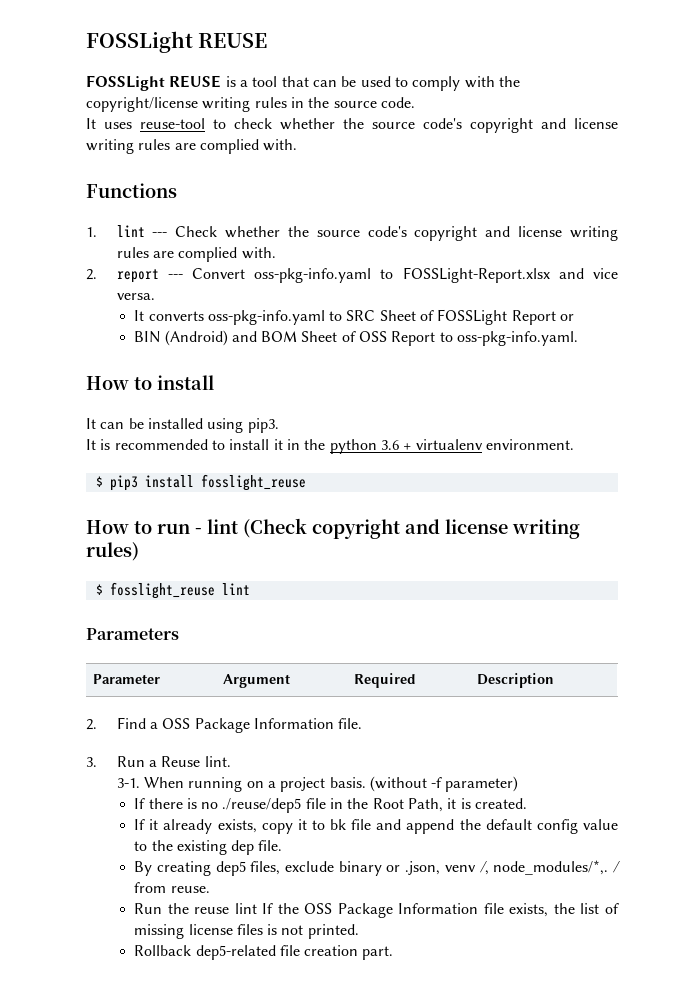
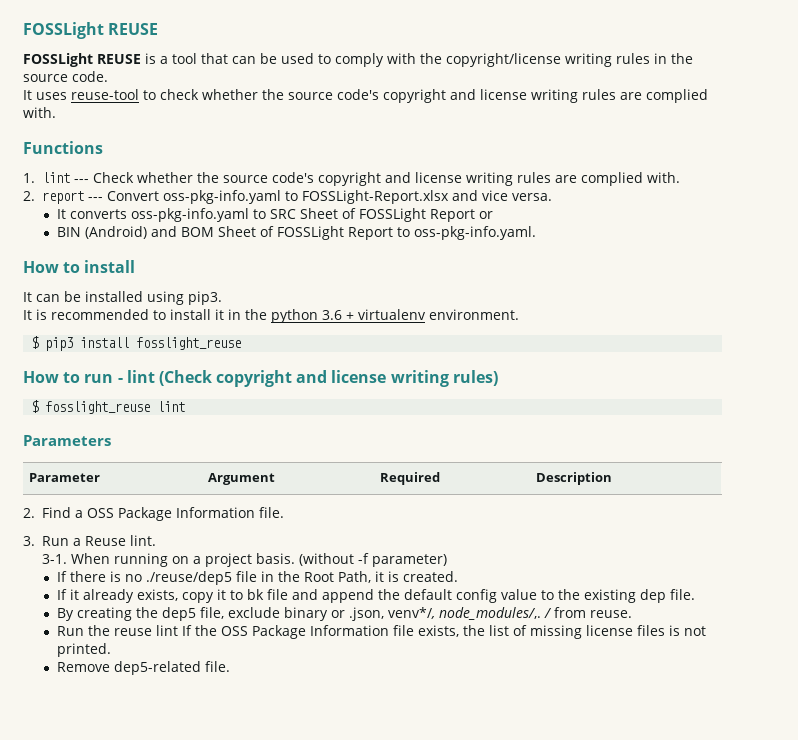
[359,331,388,342] OSS -> [277,226,345,240] FOSSLight
[215,861,281,876] dep5 files, -> [136,607,225,621] the dep5 file,
[444,860,609,875] venv /, node_modules/*,. -> [388,607,542,620] venv*/, node_modules/,.
[134,945,394,960] Rollback dep5-related file creation part. -> [57,661,231,675] Remove dep5-related file.

